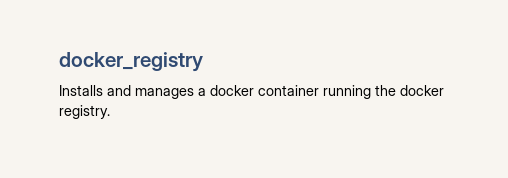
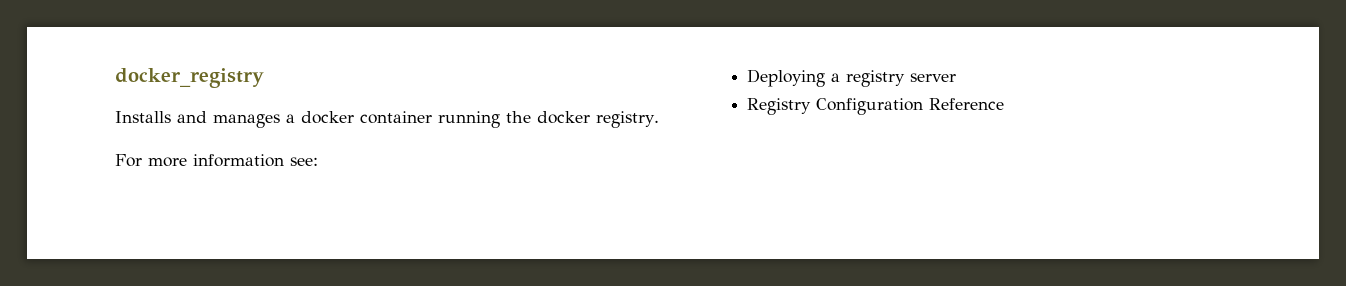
(110, 112) none -> [115,154,318,167] [747,69,957,87] [747,98,1005,115] // For more information see: // Deploying a registry server // Registry Configuration Reference

